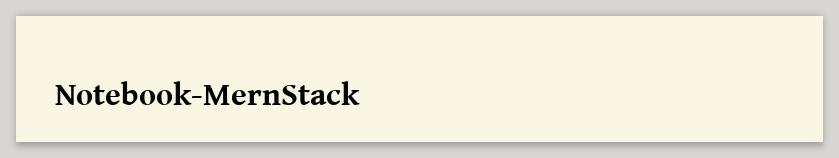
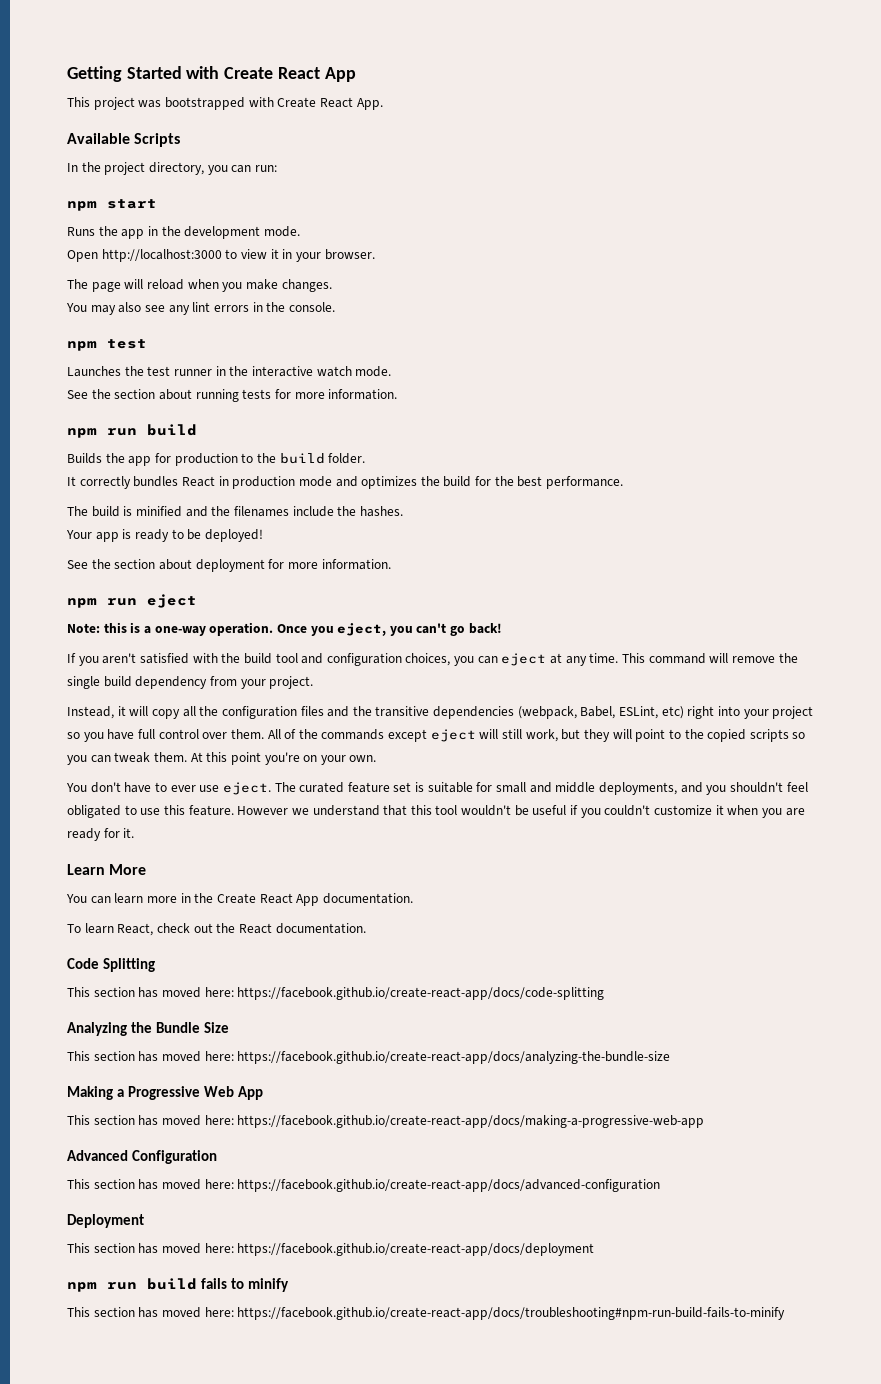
[55,81,360,105] Notebook-MernStack -> [67,66,356,82] [67,97,383,110] [67,133,181,147] [67,162,277,175] [67,199,157,211] [67,226,300,239] [67,249,375,262] [67,279,332,292] [66,302,335,315] [67,339,147,351] [67,366,392,377] [67,389,398,402] [67,424,197,438] [67,453,366,466] [67,476,624,489] [67,506,403,517] [66,529,263,542] [67,559,391,572] [67,594,197,608] [67,622,502,636] [67,653,798,666] [67,676,314,689] [67,706,814,719] [67,729,806,742] [67,752,377,765] [66,782,808,795] [67,805,805,818] [67,828,135,841] [67,864,147,875] [66,893,413,906] [67,923,366,936] [67,958,156,972] [67,987,605,1000] [67,1022,230,1036] [67,1051,671,1064] [67,1086,264,1100] [67,1115,705,1128] [67,1150,218,1164] [67,1179,661,1192] [67,1214,144,1228] [67,1243,595,1256] [67,1278,290,1292] [67,1307,786,1320] Getting Started with Create React App // This project was bootstrapped with Create React App. // Available Scripts // In the project directory, you can run: // npm start // Runs the app in the development mode. // Open http://localhost:3000 to view it in your browser. // The page will reload when you make changes. // You may also see any lint errors in the console. // npm test // Launches the test runner in the interactive watch mode. // See the section about running tests for more information. // npm run build // Builds the app for production to the build folder. // It correctly bundles React in production mode and optimizes the build for the best performance. // The build is minified and the filenames include the hashes. // Your app is ready to be deployed! // See the section about deployment for more information. // npm run eject // Note: this is a one-way operation. Once you eject, you can't go back! // If you aren't satisfied with the build tool and configuration choices, you can eject at any time. This command will remove the single build dependency from your project. // Instead, it will copy all the configuration files and the transitive dependencies (webpack, Babel, ESLint, etc) right into your project so you have full control over them. All of the commands except eject will still work, but they will point to the copied scripts so you can tweak them. At this point you're on your own. // You don't have to ever use eject. The curated feature set is suitable for small and middle deployments, and you shouldn't feel obligated to use this feature. However we understand that this tool wouldn't be useful if you couldn't customize it when you are ready for it. // Learn More // You can learn more in the Create React App documentation. // To learn React, check out the React documentation. // Code Splitting // This section has moved here: https://facebook.github.io/create-react-app/docs/code-splitting // Analyzing the Bundle Size // This section has moved here: https://facebook.github.io/create-react-app/docs/analyzing-the-bundle-size // Making a Progressive Web App // This section has moved here: https://facebook.github.io/create-react-app/docs/making-a-progressive-web-app // Advanced Configuration // This section has moved here: https://facebook.github.io/create-react-app/docs/advanced-configuration // Deployment // This section has moved here: https://facebook.github.io/create-react-app/docs/deployment // npm run build fails to minify // This section has moved here: https://facebook.github.io/create-react-app/docs/troubleshooting#npm-run-build-fails-to-minify

